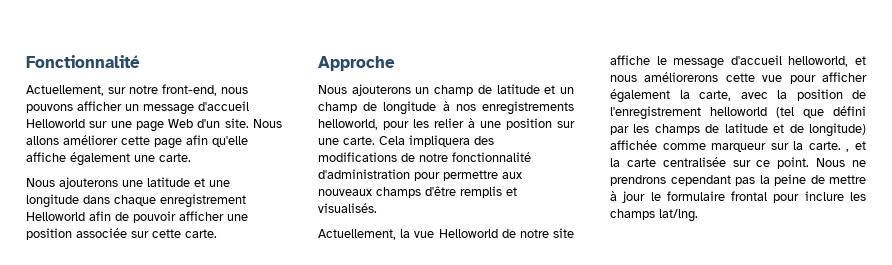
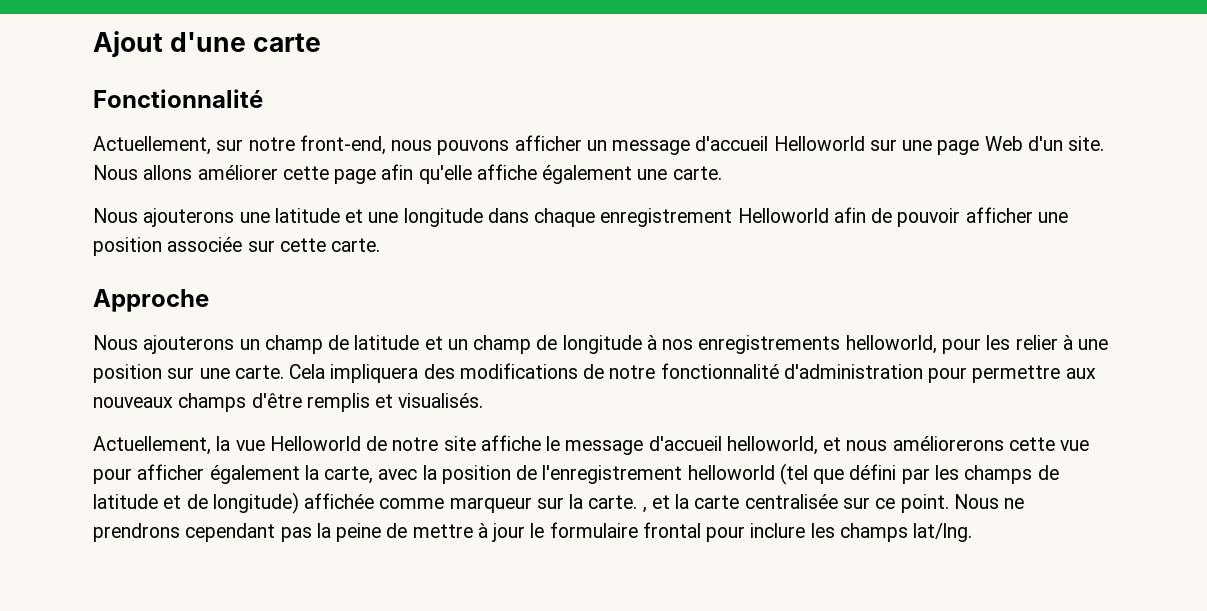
(26, 61) none -> [93,31,322,58] Ajout d'une carte //

